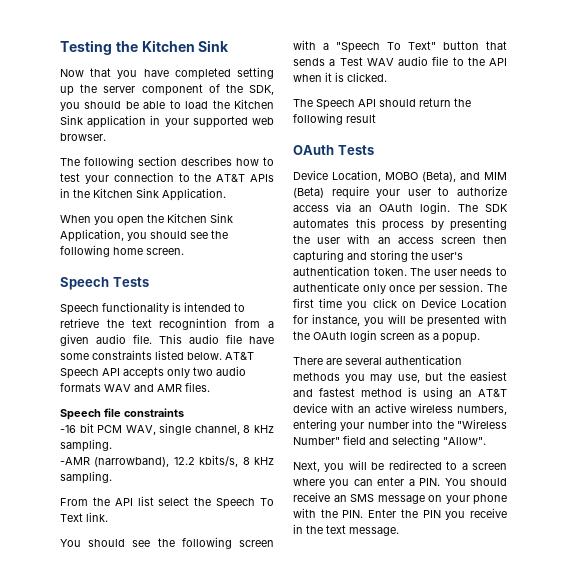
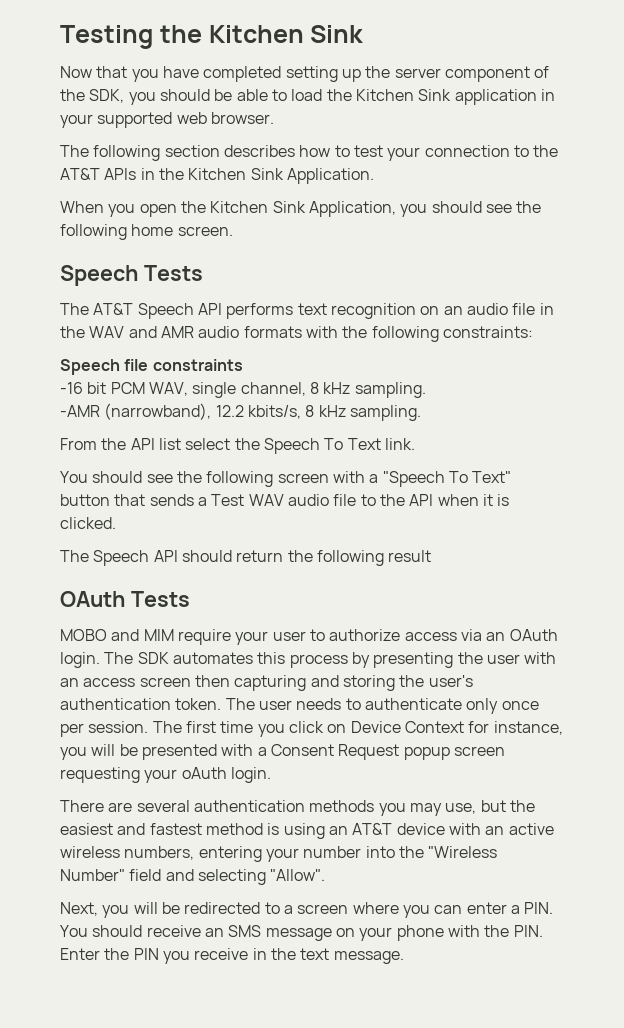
[60,302,245,315] [60,318,274,330] [60,334,274,346] [60,350,254,360] [60,366,246,379] [60,382,210,392] Speech functionality is intended to retrieve the text recognintion from a given audio file. This audio file have some constraints listed below. AT&T Speech API accepts only two audio formats WAV and AMR files. -> [60,303,554,319] [60,326,533,342] The AT&T Speech API performs text recognition on an audio file in the WAV and AMR audio formats with the following constraints:
[293,170,456,182] Device Location, MOBO (Beta), -> [60,629,107,641] MOBO
[293,187,324,198] (Beta) -> (174, 635) none
[461,298,507,308] Location -> [404,721,464,733] Context
[293,330,480,343] the OAuth login screen as a popup. -> [257,744,505,760] [60,767,271,783] a Consent Request popup screen requesting your oAuth login.

